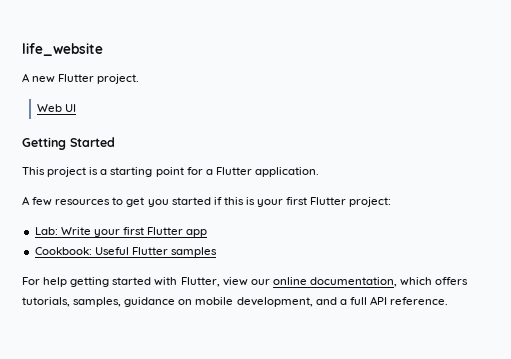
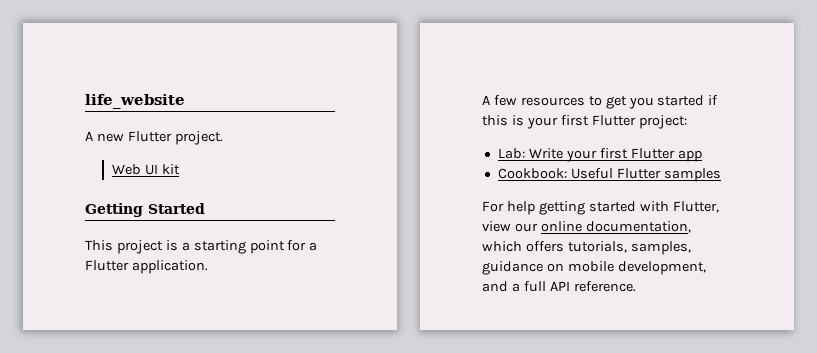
(76, 108) none -> [162,164,181,175] kit

